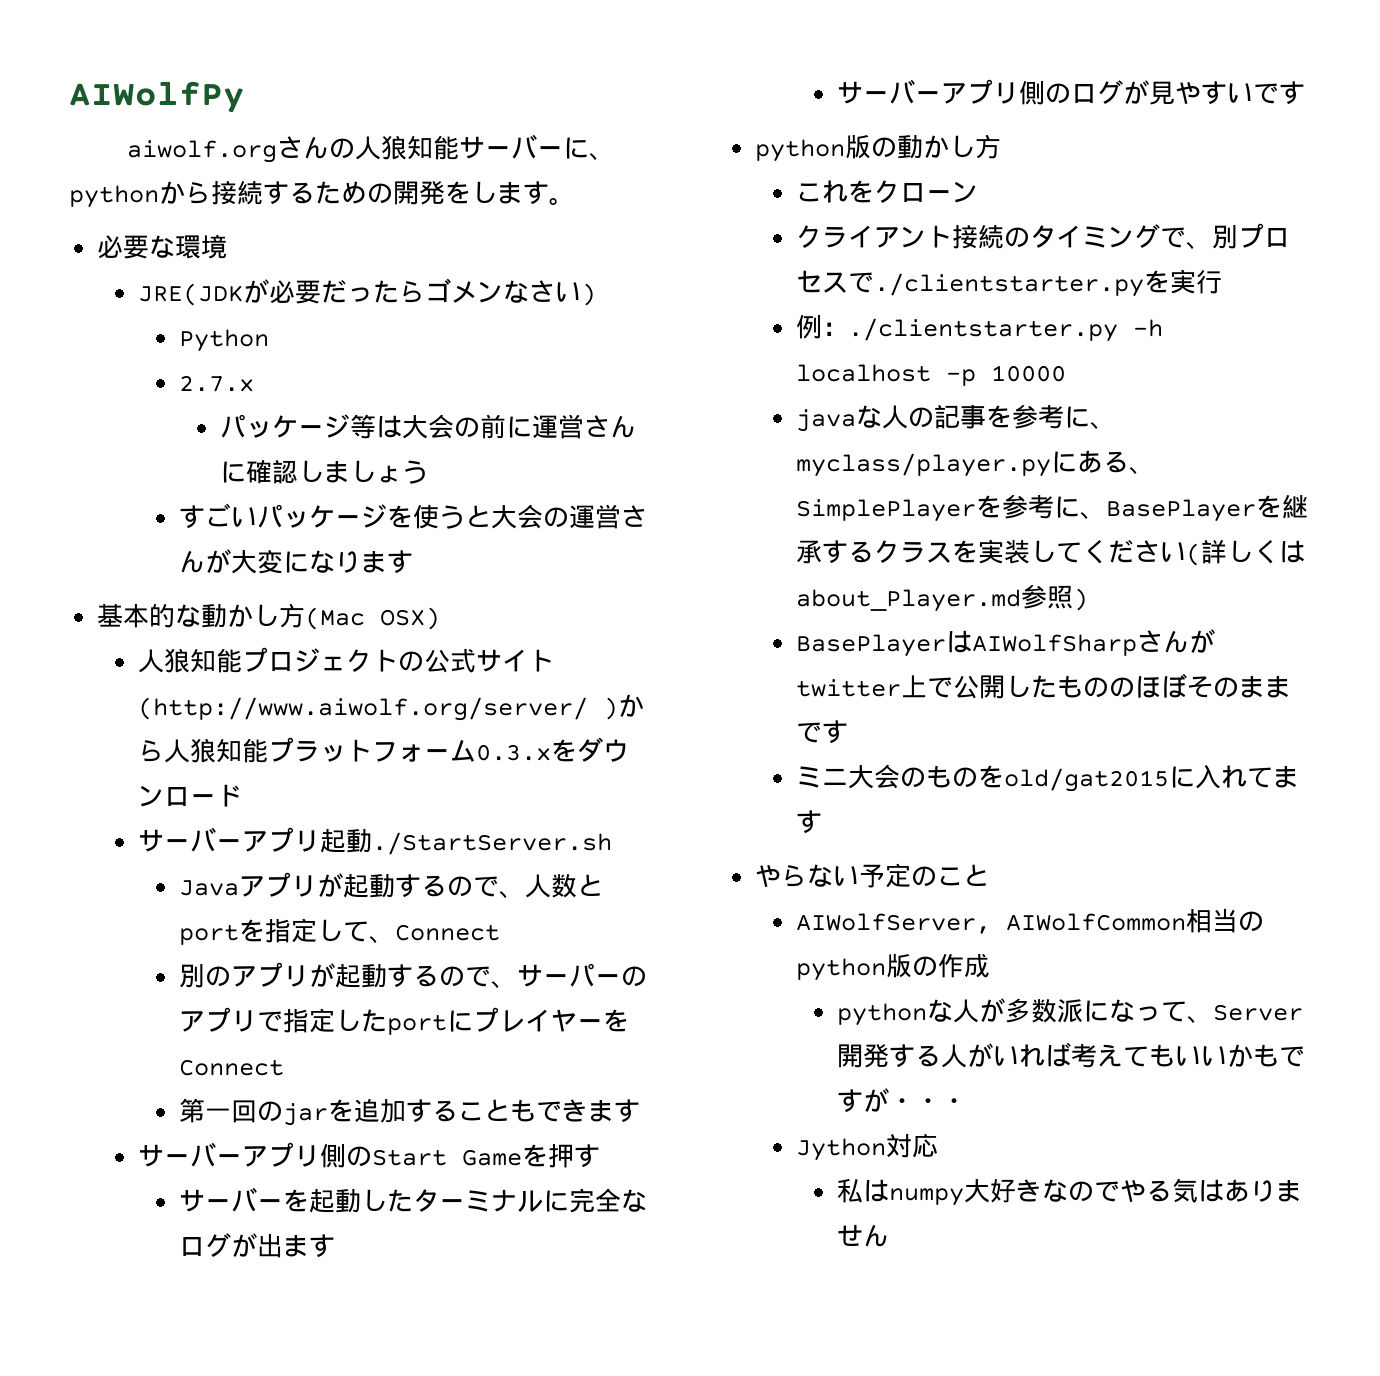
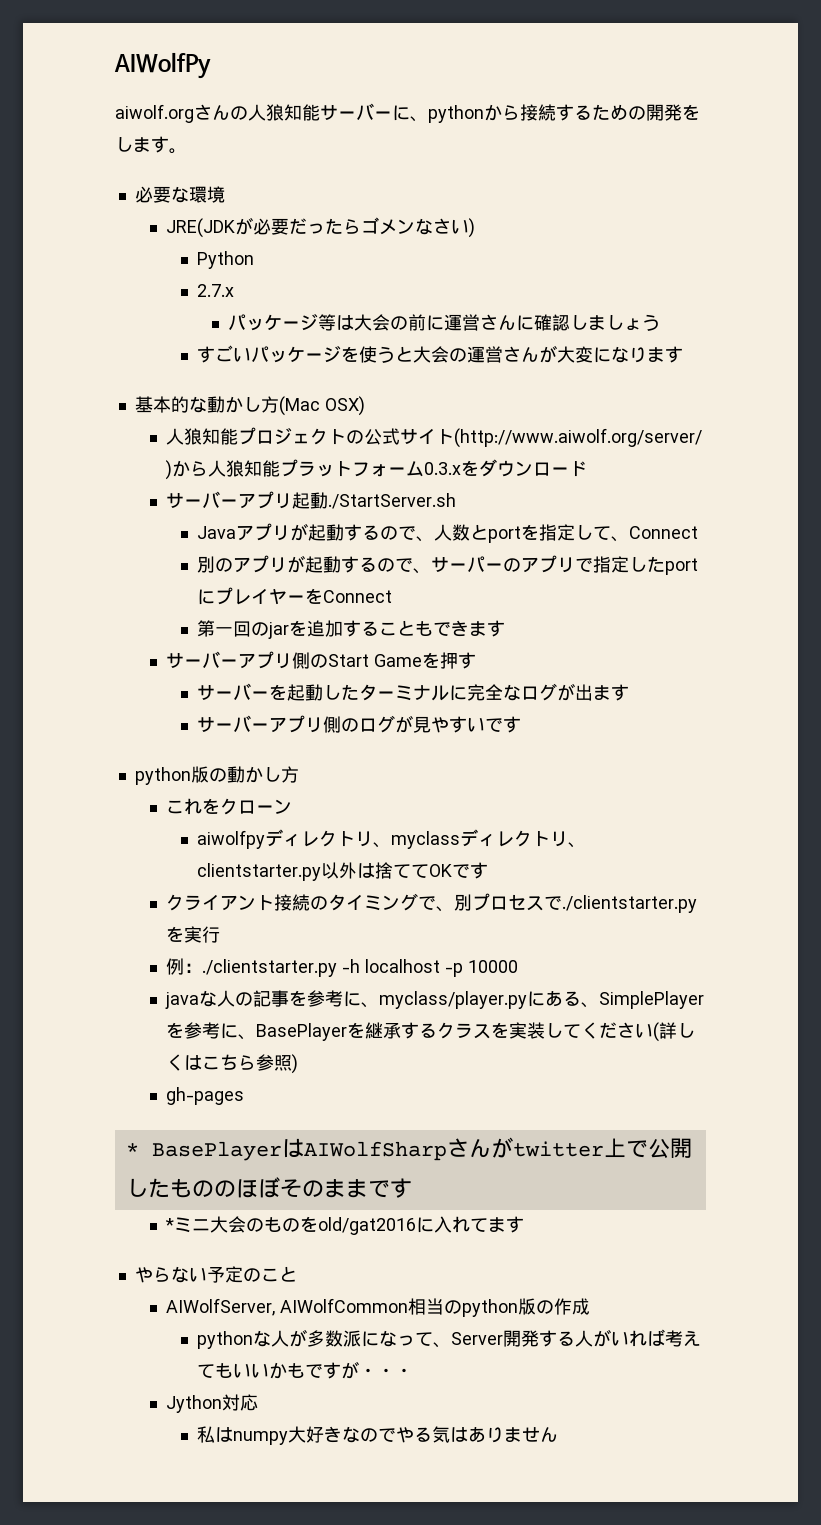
(979, 192) none -> [197,829,587,849] [197,862,489,881] // aiwolfpyディレクトリ、myclassディレクトリ、clientstarter.py以外は捨ててOKです
[796,589,1022,612] about_Player.md -> [201,1054,256,1070] こちら
(1089, 599) none -> [165,1087,244,1105] [125,1143,139,1156] gh-pages // *
(849, 732) none -> [164,1218,174,1231] *
[1004,768,1170,792] old/gat2015 -> [317,1217,416,1235] old/gat2016

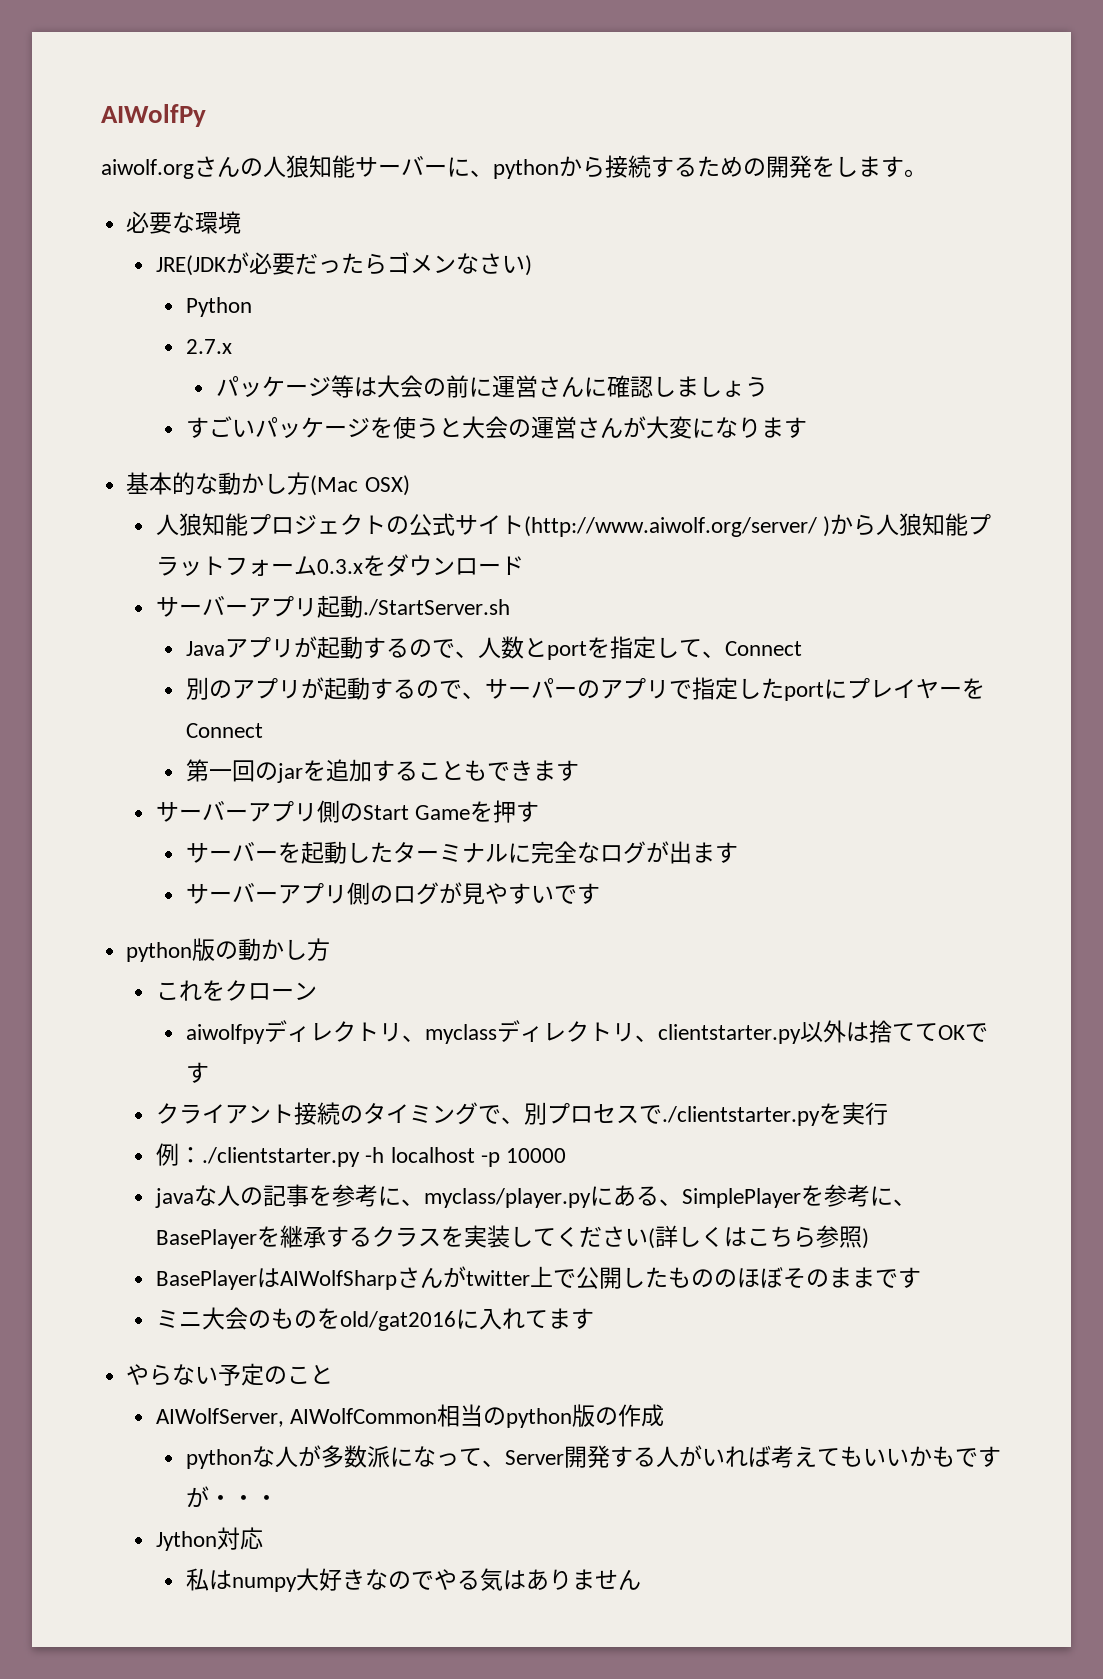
[165,1087,244,1105] [125,1143,139,1156] gh-pages // * -> (870, 1238) none
[164,1218,174,1231] * -> (922, 1277) none

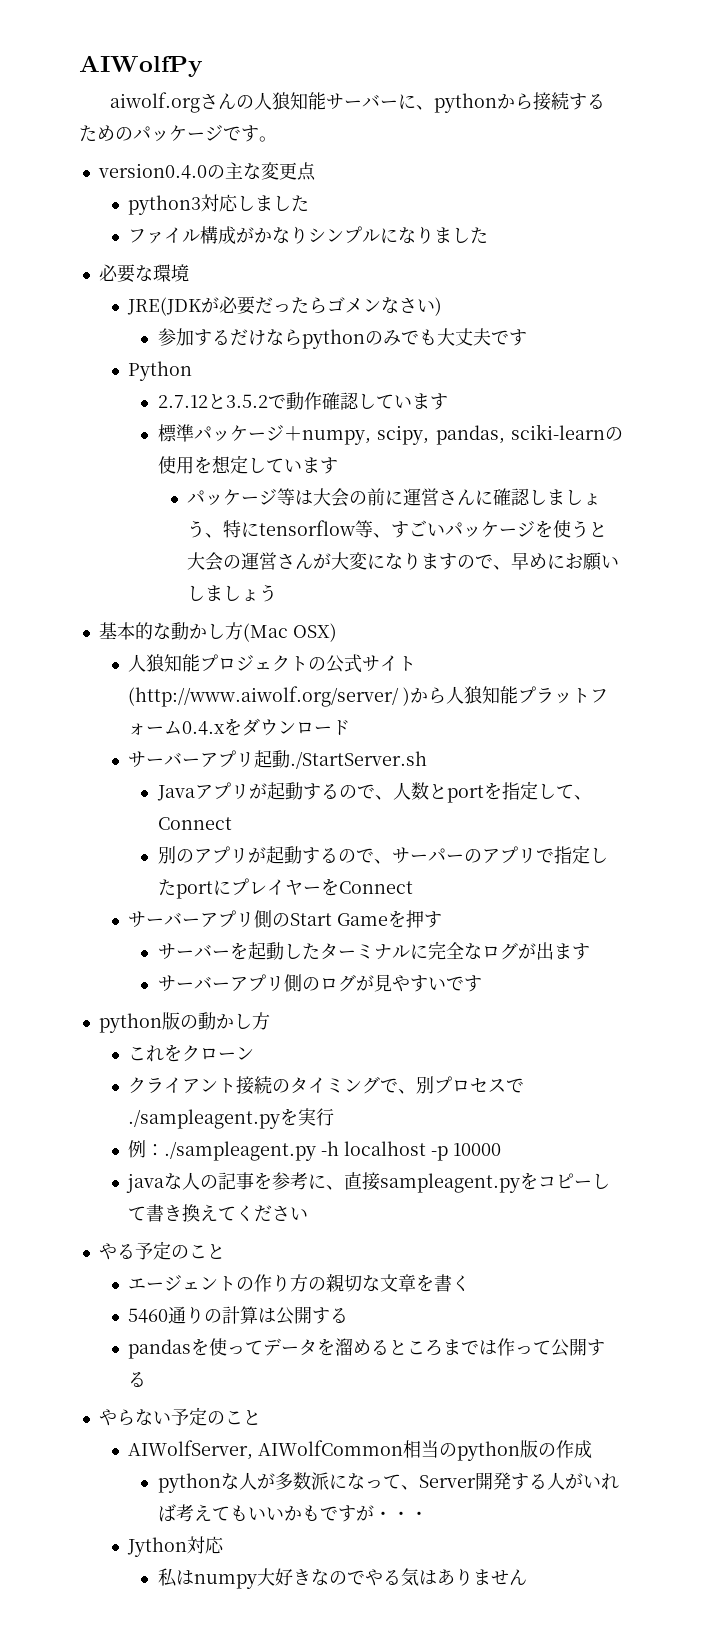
[766,155,927,178] 開発をします。 -> [133,125,277,142] [97,162,316,181] [128,194,310,215] [128,226,489,244] パッケージです。 // version0.4.0の主な変更点 // python3対応しました // ファイル構成がかなりシンプルになりました
[186,297,253,317] [186,339,233,354] Python // 2.7.x -> [157,328,527,349] [128,361,193,381] [157,392,448,410] [157,424,623,445] [157,455,338,474] 参加するだけならpythonのみでも大丈夫です // Python // 2.7.12と3.5.2で動作確認しています // 標準パッケージ＋numpy, scipy, pandas, sciki-learnの使用を想定しています
(768, 386) // -> [205,520,392,538] 、特にtensorflow等、
(808, 427) none -> [457,552,620,571] [187,584,278,602] ので、早めにお願いしましょう
[317,559,364,574] 0.3.x -> [182,721,225,735] 0.4.x
[186,759,580,783] // 第一回のjarを追加することもできます -> (413, 887) none
[186,1020,989,1044] [186,1062,210,1083] // aiwolfpyディレクトリ、myclassディレクトリ、clientstarter.py以外は捨ててOKです -> (255, 1053) none
[662,1106,821,1126] ./clientstarter.py -> [128,1109,281,1129] ./sampleagent.py
[202,1147,361,1167] ./clientstarter.py -> [164,1141,317,1161] ./sampleagent.py
[424,1184,917,1208] [156,1225,870,1249] [156,1266,922,1290] [156,1307,595,1331] myclass/player.pyにある、SimplePlayerを参考に、BasePlayerを継承するクラスを実装してください(詳しくはこちら参照) // BasePlayerはAIWolfSharpさんがtwitter上で公開したもののほぼそのままです // ミニ大会のものをold/gat2016に入れてます -> [344,1172,611,1193] [128,1204,309,1222] [98,1241,225,1260] [128,1274,471,1292] [128,1306,349,1325] [128,1338,606,1359] [128,1372,147,1387] 直接sampleagent.pyをコピーして書き換えてください // やる予定のこと // エージェントの作り方の親切な文章を書く // 5460通りの計算は公開する // pandasを使ってデータを溜めるところまでは作って公開する

